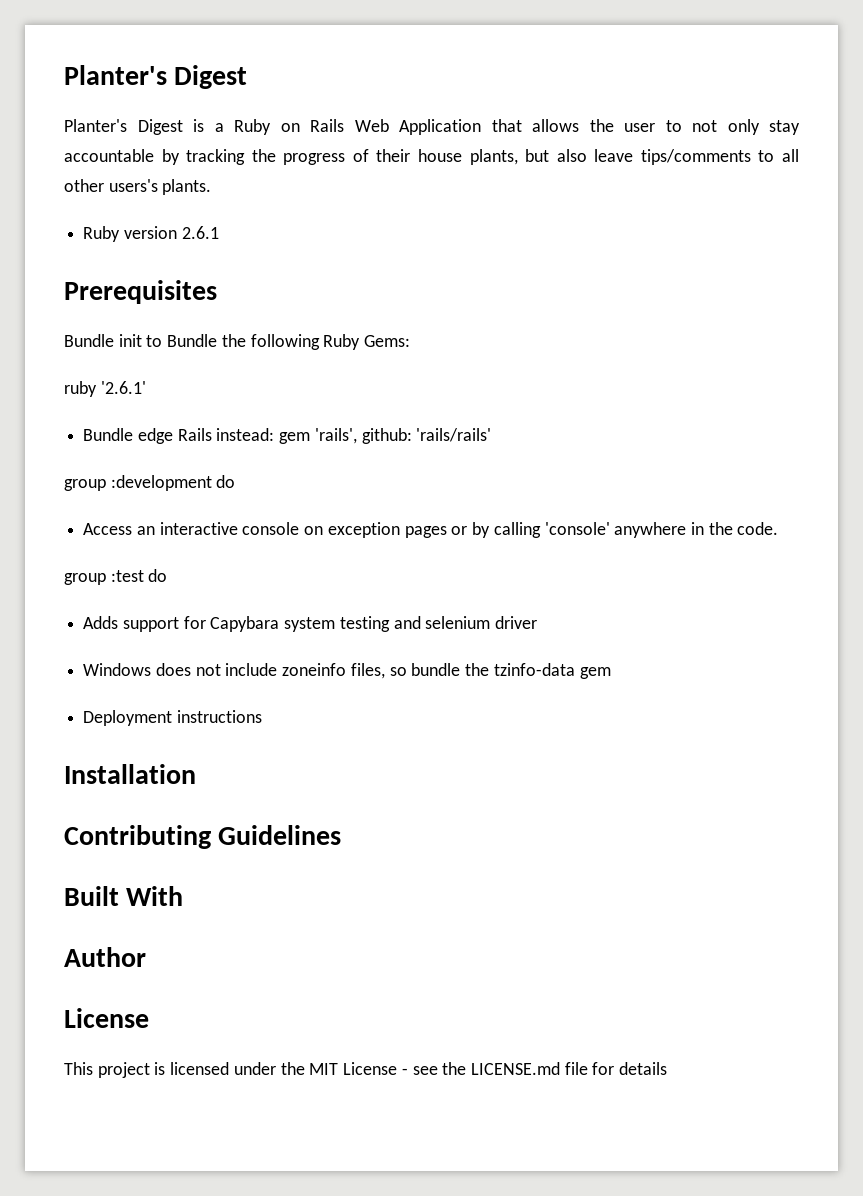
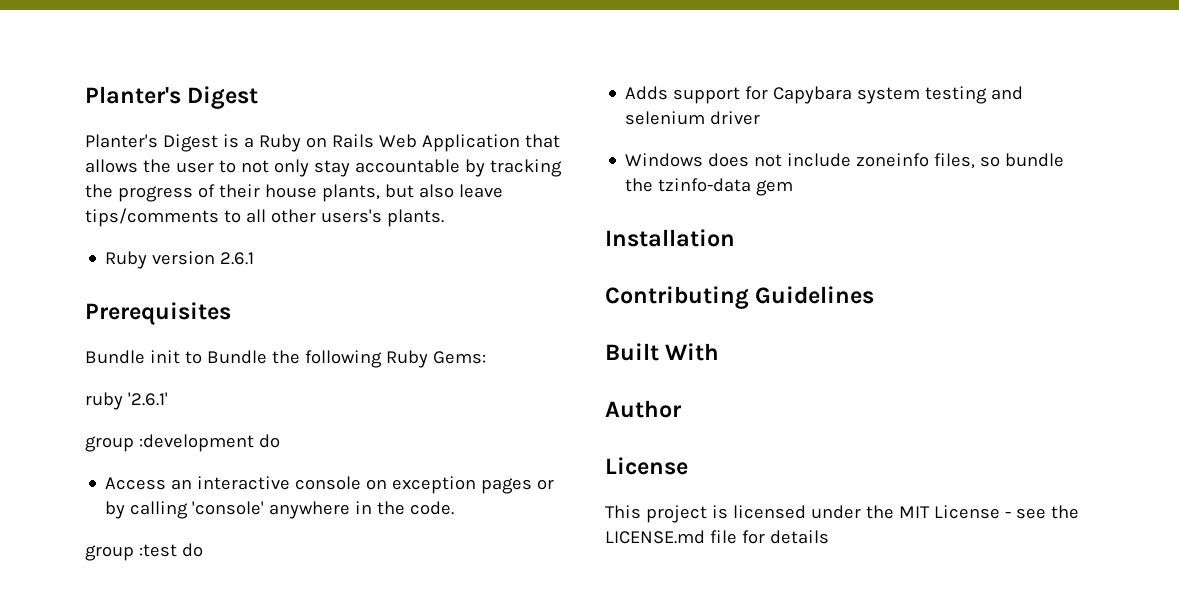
[83,428,492,444] // Bundle edge Rails instead: gem 'rails', github: 'rails/rails' -> (168, 399) none
[83,710,262,726] // Deployment instructions -> (794, 188) none

